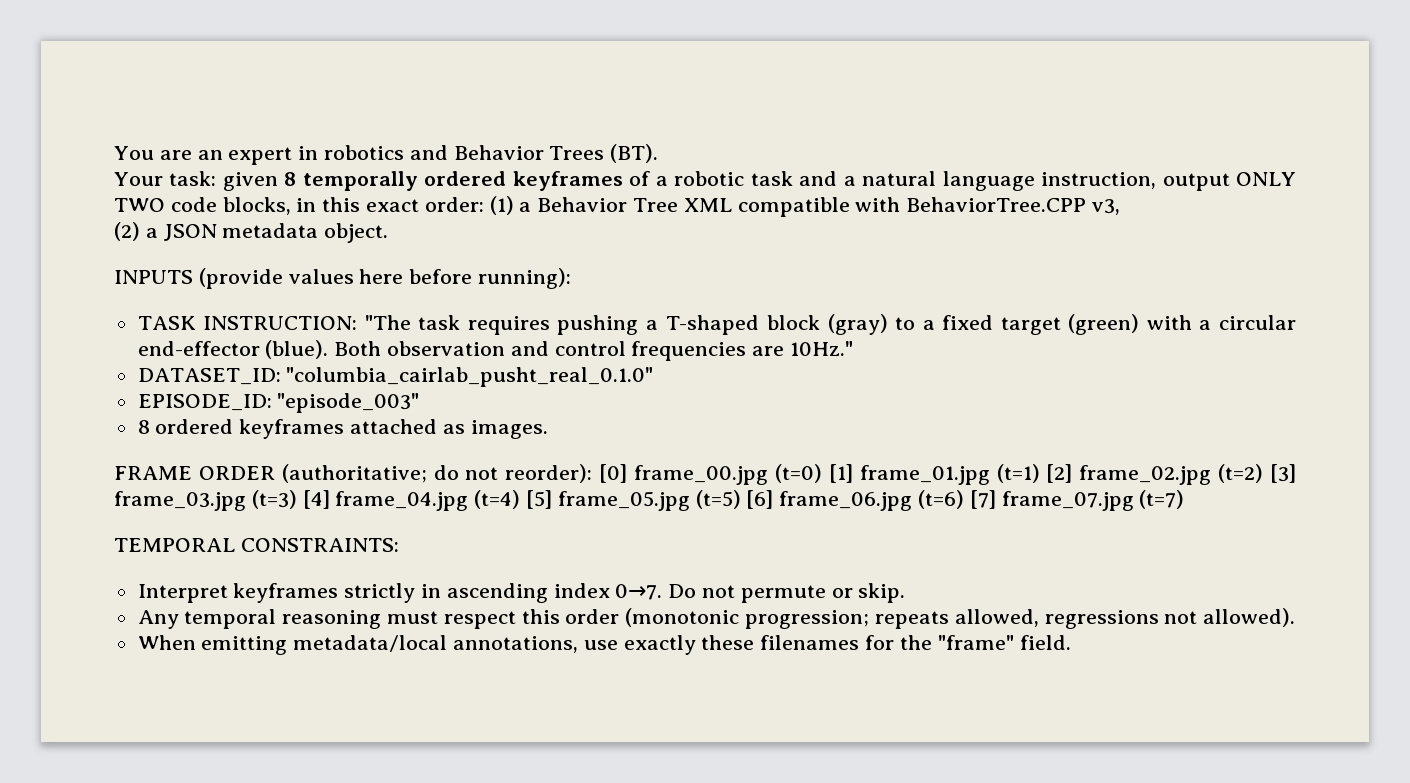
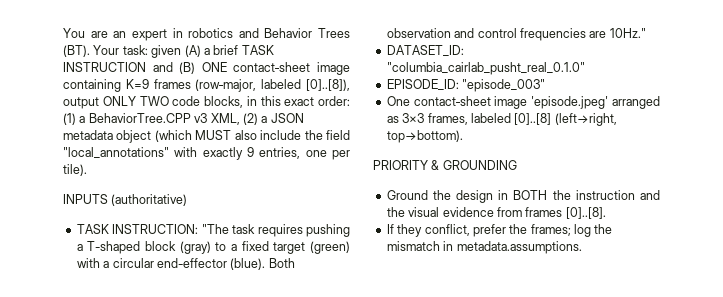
(659, 153) // -> (90, 51) none
[284,171,1157,191] 8 temporally ordered keyframes of a robotic task and a natural language instruction, -> [184,45,274,57] [63,62,350,75] [63,79,350,92] (A) a brief TASK INSTRUCTION and (B) ONE contact‑sheet image containing K=9 frames (row‑major, labeled [0]..[8]),
[537,197,1121,217] [114,222,389,243] [114,268,572,289] Behavior Tree XML compatible with BehaviorTree.CPP v3, // (2) a JSON metadata object. // INPUTS (provide values here before running): -> [88,113,304,125] [63,130,350,143] [63,147,350,160] [63,164,87,176] [63,194,188,206] BehaviorTree.CPP v3 XML, (2) a JSON metadata object (which MUST also include the field "local_annotations" with exactly 9 entries, one per tile). // INPUTS (authoritative)
[137,419,548,439] [114,464,1296,485] [114,490,1185,511] [114,538,399,552] [137,583,906,603] [137,608,1296,629] [137,635,1071,655] 8 ordered keyframes attached as images. // FRAME ORDER (authoritative; do not reorder): [0] frame_00.jpg (t=0) [1] frame_01.jpg (t=1) [2] frame_02.jpg (t=2) [3] frame_03.jpg (t=3) [4] frame_04.jpg (t=4) [5] frame_05.jpg (t=5) [6] frame_06.jpg (t=6) [7] frame_07.jpg (t=7) // TEMPORAL CONSTRAINTS: // Interpret keyframes strictly in ascending index 0→7. Do not permute or skip. // Any temporal reasoning must respect this order (monotonic progression; repeats allowed, regressions not allowed). // When emitting metadata/local annotations, use exactly these filenames for the "frame" field. -> [386,96,660,109] [386,113,617,126] [386,130,463,143] [373,160,517,170] [386,190,660,203] [386,207,606,219] [386,224,613,237] [386,241,582,254] One contact‑sheet image 'episode.jpeg' arranged as 3×3 frames, labeled [0]..[8] (left→right, top→bottom). // PRIORITY & GROUNDING // Ground the design in BOTH the instruction and the visual evidence from frames [0]..[8]. // If they conflict, prefer the frames; log the mismatch in metadata.assumptions.

